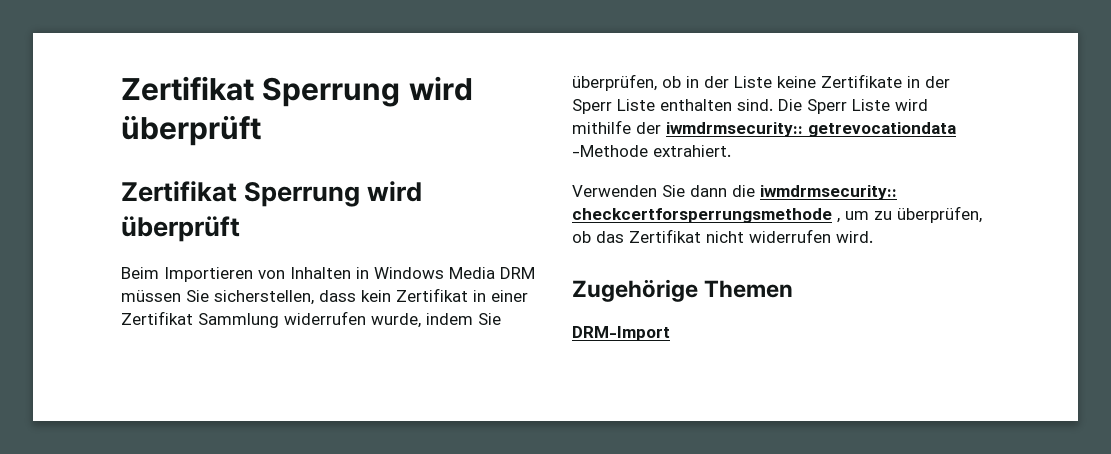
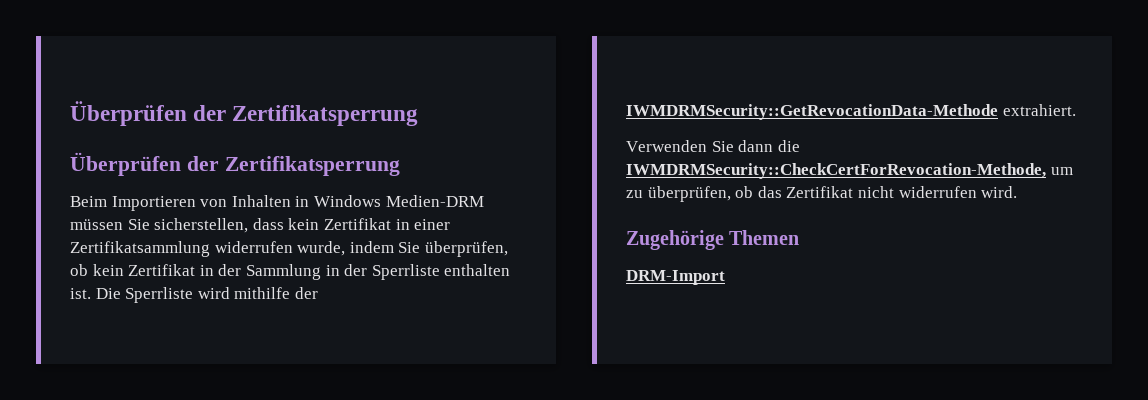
[121,76,473,107] [121,115,261,146] [121,181,423,207] [121,216,240,242] Zertifikat Sperrung wird überprüft // Zertifikat Sperrung wird überprüft -> [70,101,419,126] [70,152,400,176] Überprüfen der Zertifikatsperrung // Überprüfen der Zertifikatsperrung
[449,267,535,279] Media DRM -> [385,195,484,207] Medien-DRM
[121,311,279,328] Zertifikat Sammlung -> [70,241,210,257] Zertifikatsammlung
[686,74,950,88] [572,99,928,114] [572,120,956,137] [572,145,648,157] in der Liste keine Zertifikate in der Sperr Liste enthalten sind. Die Sperr Liste wird mithilfe der iwmdrmsecurity:: getrevocationdata -Methode -> [92,264,511,280] [70,287,318,303] [626,104,998,120] kein Zertifikat in der Sammlung in der Sperrliste enthalten ist. Die Sperrliste wird mithilfe der IWMDRMSecurity::GetRevocationData-Methode
[760,185,897,200] [572,208,840,223] iwmdrmsecurity:: checkcertforsperrungsmethode , -> [626,163,1046,179] IWMDRMSecurity::CheckCertForRevocation-Methode,

